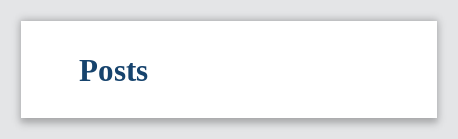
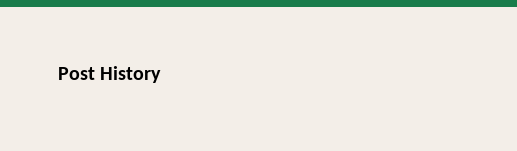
[79,60,148,81] Posts -> [58,66,162,83] Post History

